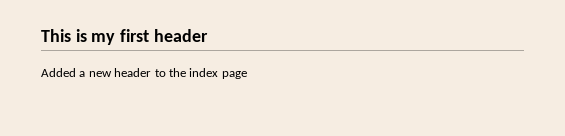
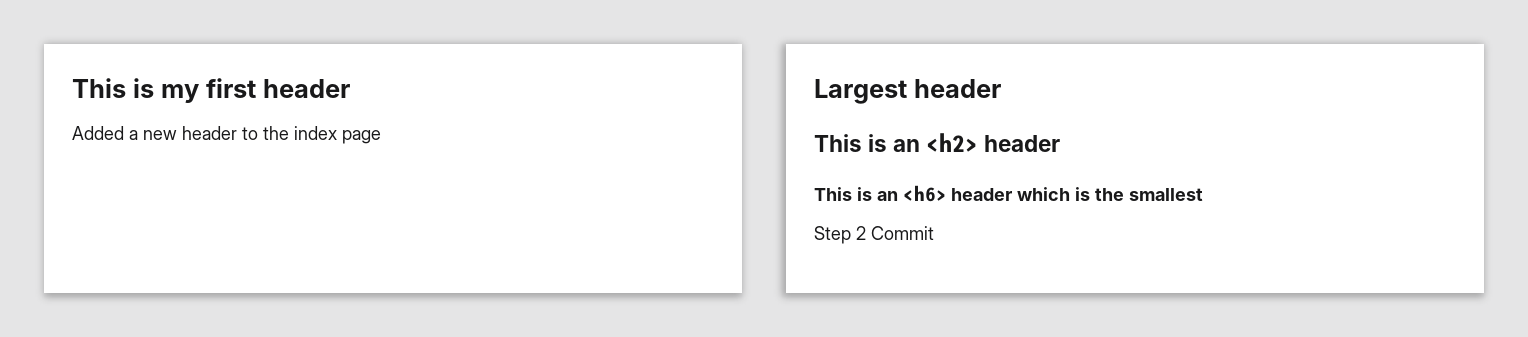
(247, 75) none -> [814,79,1001,104] [814,133,1061,152] [814,185,1203,202] [814,226,934,244] // Largest header // This is an <h2> header // This is an <h6> header which is the smallest // Step 2 Commit

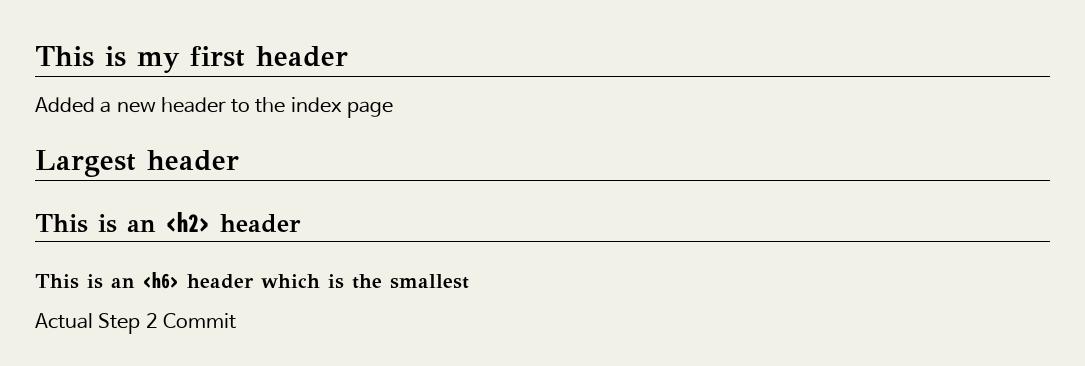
(1203, 194) none -> [35,313,93,329] Actual

